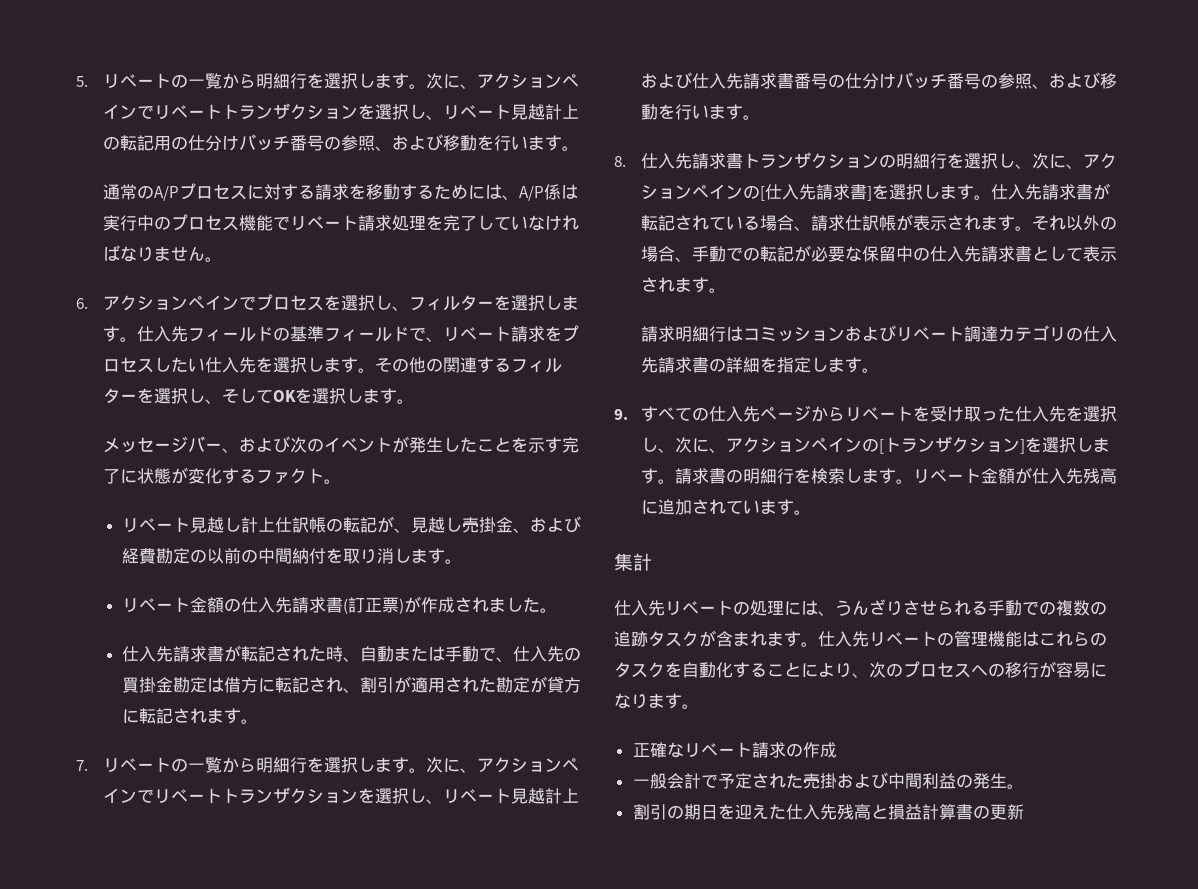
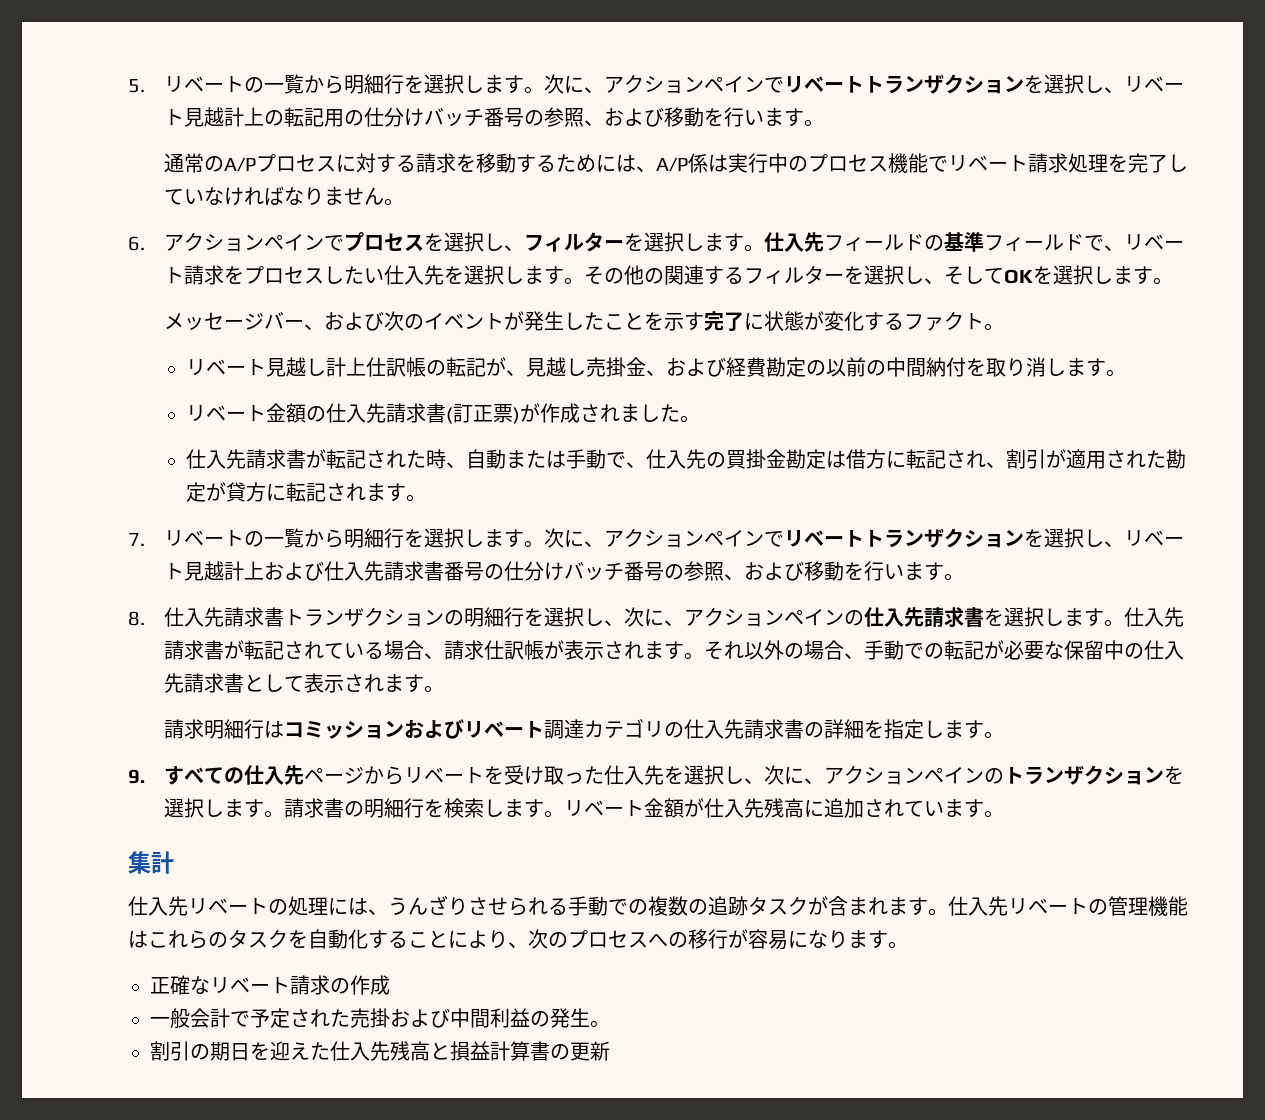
[760,184,873,201] [仕入先請求書] -> [864,607,985,628] 仕入先請求書
[879,436,1026,454] [トランザクション] -> [1004,765,1165,785] トランザクション

